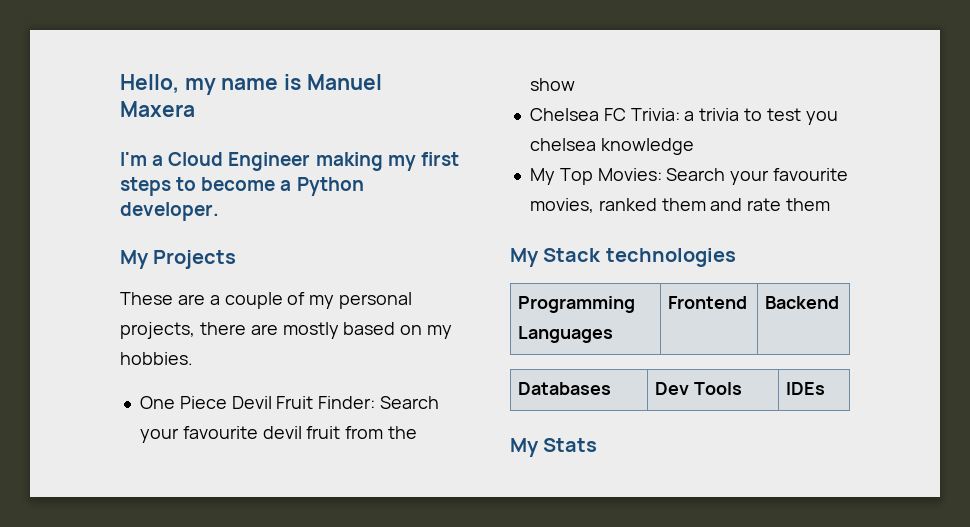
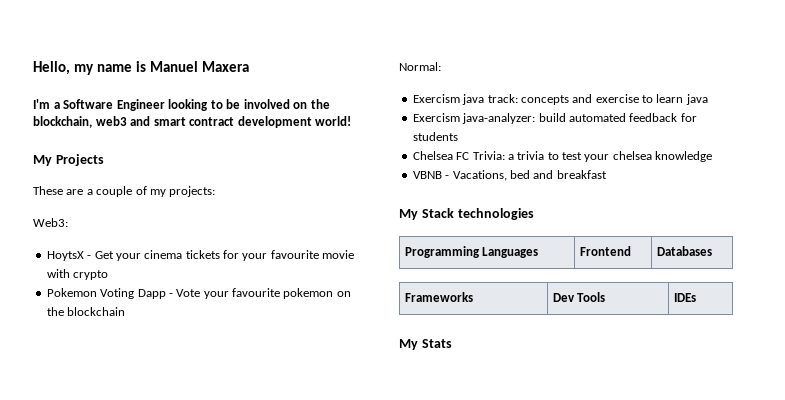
[168,152,459,171] [120,177,364,196] [120,202,219,221] Cloud Engineer making my first steps to become a Python developer. -> [63,99,330,111] [33,116,352,128] Software Engineer looking to be involved on the blockchain, web3 and smart contract development world!
[339,292,413,309] [120,322,453,339] [120,352,193,365] [139,396,440,409] [139,426,418,443] [529,78,575,91] personal projects, there are mostly based on my hobbies. // One Piece Devil Fruit Finder: Search your favourite devil fruit from the show -> [169,186,216,197] [33,218,68,227] [46,250,355,261] [46,269,109,280] [46,288,351,299] [46,307,126,316] [399,62,441,71] [412,94,708,105] [412,113,697,124] [412,132,458,141] projects: // Web3: // HoytsX - Get your cinema tickets for your favourite movie with crypto // Pokemon Voting Dapp - Vote your favourite pokemon on the blockchain // Normal: // Exercism java track: concepts and exercise to learn java // Exercism java-analyzer: build automated feedback for students
[805,111,838,125] you -> [584,154,610,162] your
[529,168,849,185] [529,198,831,213] My Top Movies: Search your favourite movies, ranked them and rate them -> [412,170,607,181] VBNB - Vacations, bed and breakfast
[765,296,840,309] [518,382,612,395] Backend // Databases -> [656,246,712,256] [404,292,473,302] Databases // Frameworks

